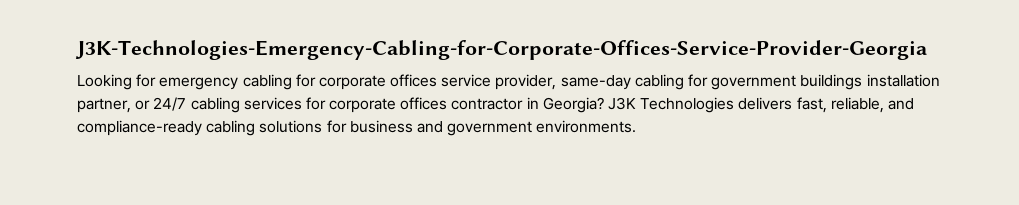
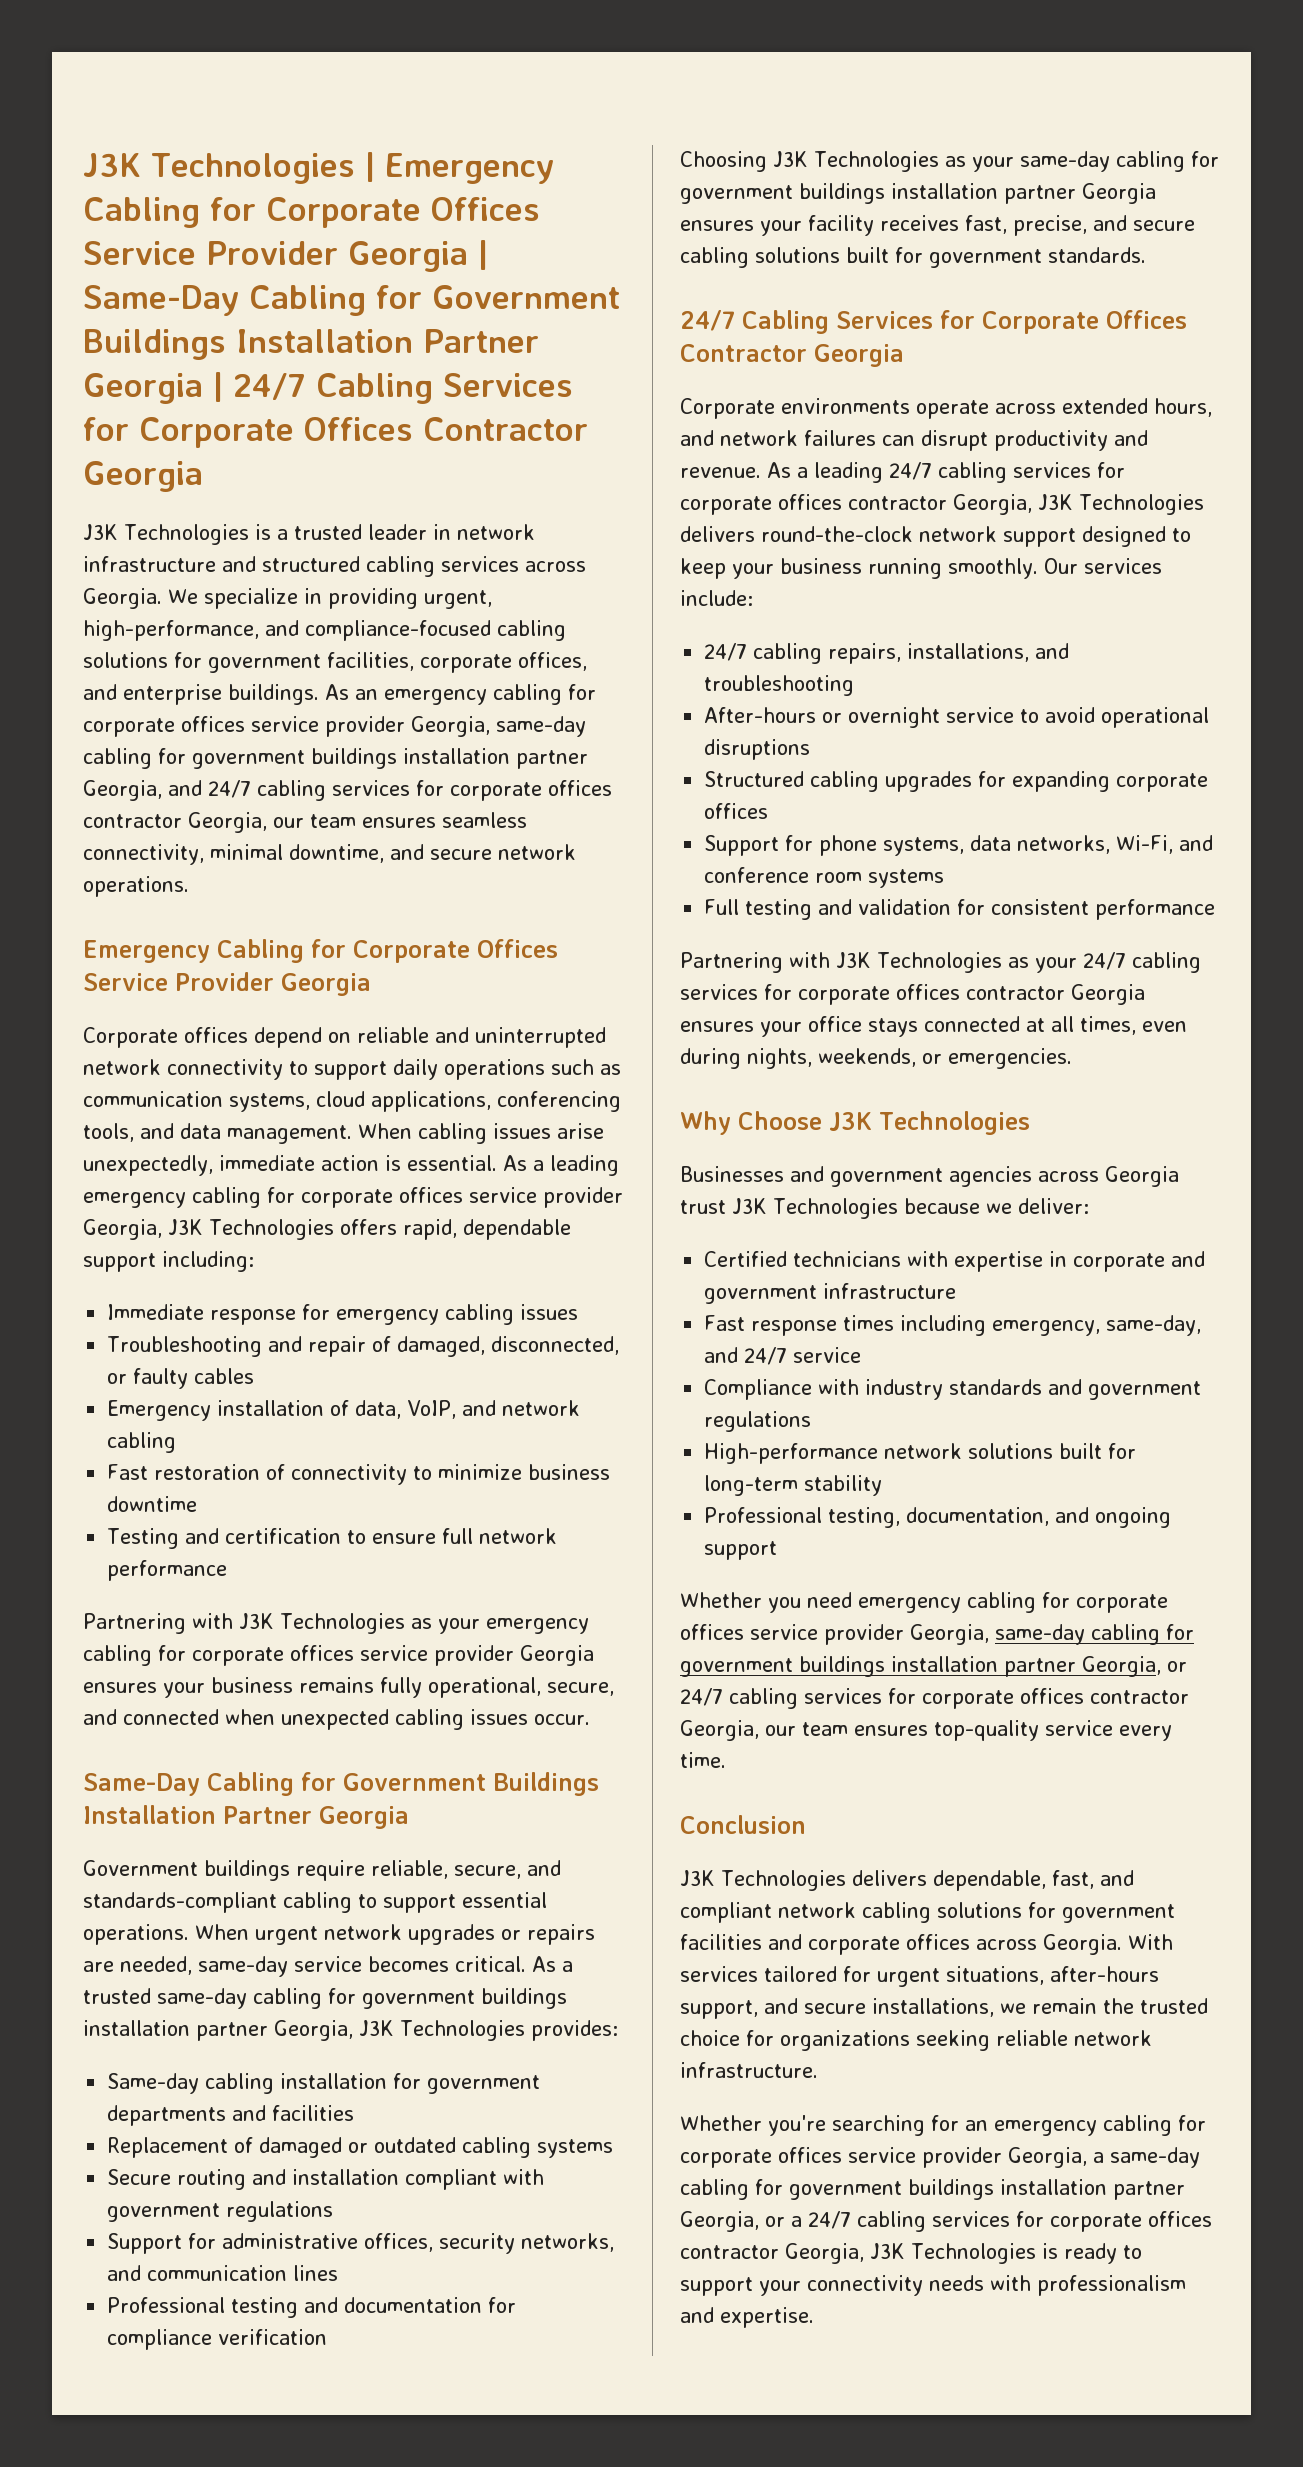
[75,40,927,60] [77,74,940,90] [77,98,131,113] J3K-Technologies-Emergency-Cabling-for-Corporate-Offices-Service-Provider-Georgia // Looking for emergency cabling for corporate offices service provider, same-day cabling for government buildings installation partner, -> [83,152,554,184] [83,197,540,228] [83,240,488,272] [83,285,620,316] [83,329,539,360] [83,372,573,404] [83,417,588,448] [83,461,203,492] [83,524,535,545] [83,556,586,577] [83,588,492,609] [83,620,566,641] [83,652,587,673] [83,684,596,705] [83,716,586,737] [83,748,588,769] [83,780,612,801] [83,812,527,833] [83,844,576,865] [83,876,189,897] [83,939,558,963] [83,972,371,996] [83,1027,606,1048] [83,1059,621,1080] [83,1091,621,1112] [83,1123,604,1144] [83,1155,619,1176] [83,1187,623,1208] [83,1219,571,1240] [83,1251,254,1272] [107,1304,579,1325] [107,1336,620,1357] [107,1368,255,1389] [107,1400,581,1421] [107,1432,177,1453] [107,1464,611,1485] [107,1496,198,1512] [107,1528,558,1549] [107,1560,228,1581] [83,1613,589,1634] [83,1645,594,1666] [83,1677,614,1698] [83,1709,590,1730] [83,1772,599,1796] [83,1805,409,1829] [83,1860,561,1881] [83,1892,547,1913] [83,1924,595,1945] [83,1956,573,1977] [83,1988,567,2009] [83,2020,618,2041] [107,2073,541,2094] [107,2105,355,2126] [107,2137,614,2158] [107,2169,545,2190] [107,2201,334,2222] [107,2233,615,2254] [107,2265,339,2281] [107,2297,517,2318] [107,2329,328,2350] [680,151,1219,172] [680,183,1156,204] [680,215,1195,236] [680,247,1146,268] [680,310,1187,334] [680,344,904,367] [680,398,1212,419] [680,430,1148,451] [680,462,1125,483] [680,494,1204,515] [680,526,1191,547] [680,558,1162,579] [680,590,753,606] [704,643,1070,664] [704,675,855,696] [704,707,1210,728] [704,739,811,760] [704,771,1209,792] [704,803,769,819] [704,835,1214,856] [704,867,945,888] [704,899,1216,920] [680,952,1201,973] [680,984,1145,1005] [680,1016,1187,1037] [680,1048,1072,1069] [680,1111,1030,1135] [680,1166,1179,1187] [680,1198,1089,1219] [704,1251,1206,1272] [704,1283,957,1304] [704,1315,1202,1336] [704,1347,862,1365] [704,1379,1202,1400] [704,1411,812,1432] [704,1443,1137,1464] [704,1475,883,1496] [704,1507,1172,1528] [704,1541,778,1560] [680,1592,1168,1613] [680,1624,1194,1645] [680,1656,1161,1677] J3K Technologies | Emergency Cabling for Corporate Offices Service Provider Georgia | Same-Day Cabling for Government Buildings Installation Partner Georgia | 24/7 Cabling Services for Corporate Offices Contractor Georgia // J3K Technologies is a trusted leader in network infrastructure and structured cabling services across Georgia. We specialize in providing urgent, high-performance, and compliance-focused cabling solutions for government facilities, corporate offices, and enterprise buildings. As an emergency cabling for corporate offices service provider Georgia, same-day cabling for government buildings installation partner Georgia, and 24/7 cabling services for corporate offices contractor Georgia, our team ensures seamless connectivity, minimal downtime, and secure network operations. // Emergency Cabling for Corporate Offices Service Provider Georgia // Corporate offices depend on reliable and uninterrupted network connectivity to support daily operations such as communication systems, cloud applications, conferencing tools, and data management. When cabling issues arise unexpectedly, immediate action is essential. As a leading emergency cabling for corporate offices service provider Georgia, J3K Technologies offers rapid, dependable support including: // Immediate response for emergency cabling issues // Troubleshooting and repair of damaged, disconnected, or faulty cables // Emergency installation of data, VoIP, and network cabling // Fast restoration of connectivity to minimize business downtime // Testing and certification to ensure full network performance // Partnering with J3K Technologies as your emergency cabling for corporate offices service provider Georgia ensures your business remains fully operational, secure, and connected when unexpected cabling issues occur. // Same-Day Cabling for Government Buildings Installation Partner Georgia // Government buildings require reliable, secure, and standards-compliant cabling to support essential operations. When urgent network upgrades or repairs are needed, same-day service becomes critical. As a trusted same-day cabling for government buildings installation partner Georgia, J3K Technologies provides: // Same-day cabling installation for government departments and facilities // Replacement of damaged or outdated cabling systems // Secure routing and installation compliant with government regulations // Support for administrative offices, security networks, and communication lines // Professional testing and documentation for compliance verification // Choosing J3K Technologies as your same-day cabling for government buildings installation partner Georgia ensures your facility receives fast, precise, and secure cabling solutions built for government standards. // 24/7 Cabling Services for Corporate Offices Contractor Georgia // Corporate environments operate across extended hours, and network failures can disrupt productivity and revenue. As a leading 24/7 cabling services for corporate offices contractor Georgia, J3K Technologies delivers round-the-clock network support designed to keep your business running smoothly. Our services include: // 24/7 cabling repairs, installations, and troubleshooting // After-hours or overnight service to avoid operational disruptions // Structured cabling upgrades for expanding corporate offices // Support for phone systems, data networks, Wi-Fi, and conference room systems // Full testing and validation for consistent performance // Partnering with J3K Technologies as your 24/7 cabling services for corporate offices contractor Georgia ensures your office stays connected at all times, even during nights, weekends, or emergencies. // Why Choose J3K Technologies // Businesses and government agencies across Georgia trust J3K Technologies because we deliver: // Certified technicians with expertise in corporate and government infrastructure // Fast response times including emergency, same-day, and 24/7 service // Compliance with industry standards and government regulations // High-performance network solutions built for long-term stability // Professional testing, documentation, and ongoing support // Whether you need emergency cabling for corporate offices service provider Georgia, same-day cabling for government buildings installation partner Georgia,
[526,97,914,113] [77,120,637,136] in Georgia? J3K Technologies delivers fast, reliable, and compliance-ready cabling solutions for business and government environments. -> [680,1720,1172,1741] [680,1752,726,1768] [680,1815,806,1834] [680,1870,1134,1891] [680,1902,1175,1923] [680,1934,1173,1955] [680,1966,1159,1987] [680,1998,1208,2019] [680,2030,1152,2051] [680,2062,818,2078] [680,2115,1206,2136] [680,2147,1200,2168] [680,2179,1185,2200] [680,2211,1212,2232] [680,2243,1142,2264] [680,2275,1186,2296] [680,2307,814,2328] Georgia, our team ensures top-quality service every time. // Conclusion // J3K Technologies delivers dependable, fast, and compliant network cabling solutions for government facilities and corporate offices across Georgia. With services tailored for urgent situations, after-hours support, and secure installations, we remain the trusted choice for organizations seeking reliable network infrastructure. // Whether you're searching for an emergency cabling for corporate offices service provider Georgia, a same-day cabling for government buildings installation partner Georgia, or a 24/7 cabling services for corporate offices contractor Georgia, J3K Technologies is ready to support your connectivity needs with professionalism and expertise.

